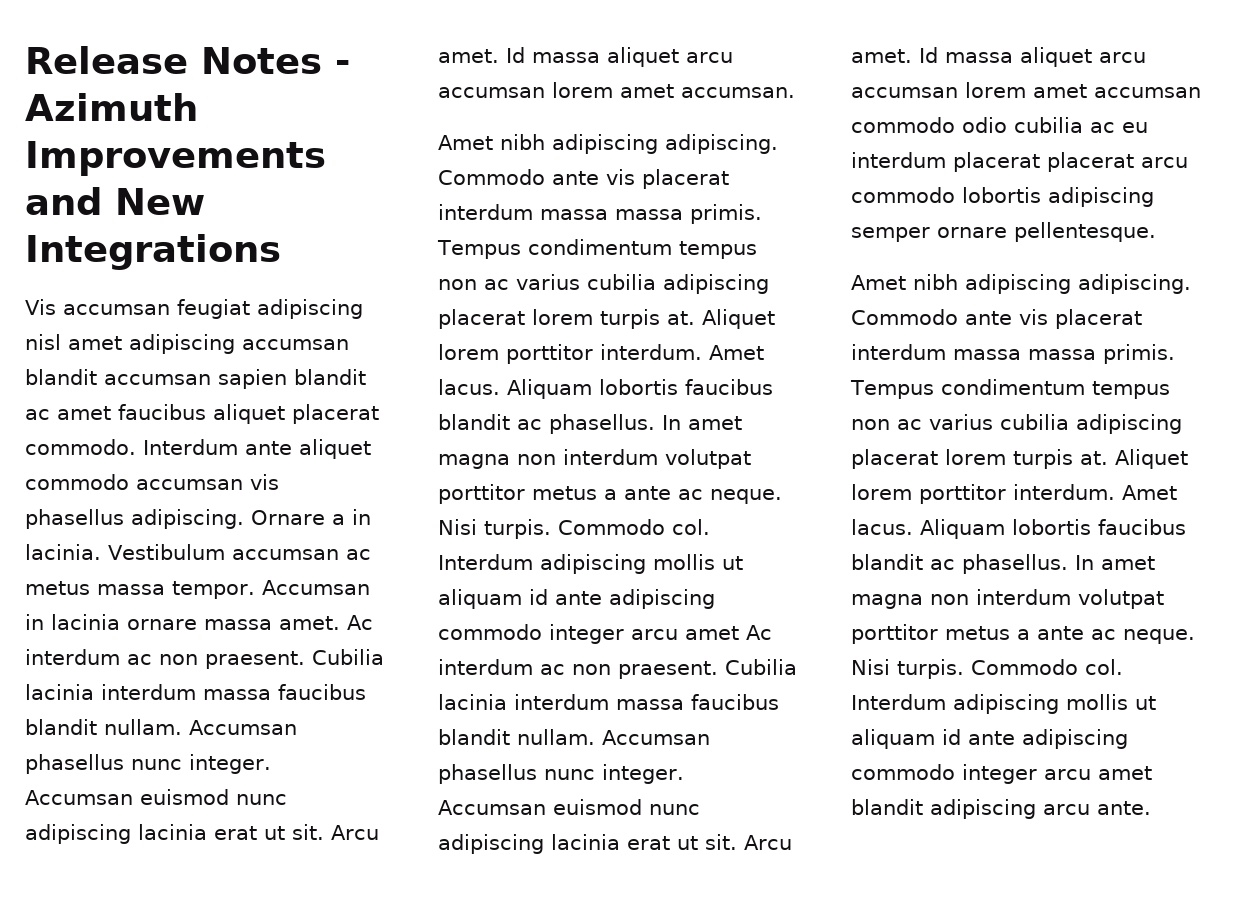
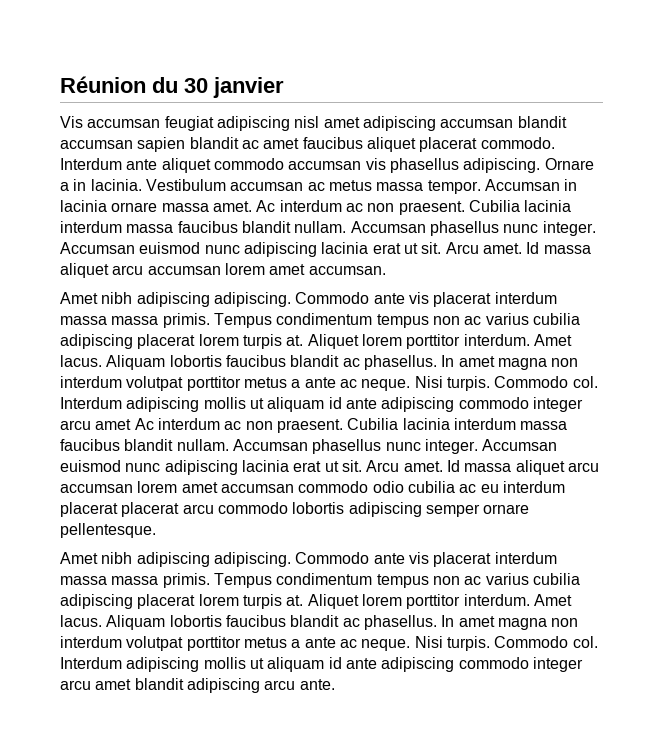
[25,46,350,74] [25,93,198,121] [25,141,326,176] [25,187,205,215] [25,234,281,270] Release Notes - Azimuth Improvements and New Integrations -> [60,76,284,98] Réunion du 30 janvier

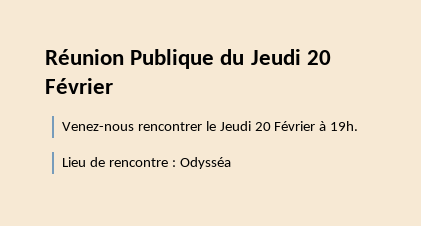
[152,77,284,98] [60,116,567,131] [60,137,555,152] [60,158,594,173] [60,179,578,194] [60,200,572,215] [60,221,596,236] [60,242,591,257] [60,263,386,278] [60,292,557,307] [60,313,580,328] [60,334,572,349] [60,355,579,370] [60,376,598,391] [60,397,583,412] [60,418,568,433] [60,439,558,454] [60,460,599,475] [60,481,565,493] [60,502,530,517] [60,523,156,538] [60,552,557,567] [60,573,580,588] [60,594,572,609] [60,615,579,630] [60,636,598,651] [60,657,583,672] [60,678,335,693] du 30 janvier // Vis accumsan feugiat adipiscing nisl amet adipiscing accumsan blandit accumsan sapien blandit ac amet faucibus aliquet placerat commodo. Interdum ante aliquet commodo accumsan vis phasellus adipiscing. Ornare a in lacinia. Vestibulum accumsan ac metus massa tempor. Accumsan in lacinia ornare massa amet. Ac interdum ac non praesent. Cubilia lacinia interdum massa faucibus blandit nullam. Accumsan phasellus nunc integer. Accumsan euismod nunc adipiscing lacinia erat ut sit. Arcu amet. Id massa aliquet arcu accumsan lorem amet accumsan. // Amet nibh adipiscing adipiscing. Commodo ante vis placerat interdum massa massa primis. Tempus condimentum tempus non ac varius cubilia adipiscing placerat lorem turpis at. Aliquet lorem porttitor interdum. Amet lacus. Aliquam lobortis faucibus blandit ac phasellus. In amet magna non interdum volutpat porttitor metus a ante ac neque. Nisi turpis. Commodo col. Interdum adipiscing mollis ut aliquam id ante adipiscing commodo integer arcu amet Ac interdum ac non praesent. Cubilia lacinia interdum massa faucibus blandit nullam. Accumsan phasellus nunc integer. Accumsan euismod nunc adipiscing lacinia erat ut sit. Arcu amet. Id massa aliquet arcu accumsan lorem amet accumsan commodo odio cubilia ac eu interdum placerat placerat arcu commodo lobortis adipiscing semper ornare pellentesque. // Amet nibh adipiscing adipiscing. Commodo ante vis placerat interdum massa massa primis. Tempus condimentum tempus non ac varius cubilia adipiscing placerat lorem turpis at. Aliquet lorem porttitor interdum. Amet lacus. Aliquam lobortis faucibus blandit ac phasellus. In amet magna non interdum volutpat porttitor metus a ante ac neque. Nisi turpis. Commodo col. Interdum adipiscing mollis ut aliquam id ante adipiscing commodo integer arcu amet blandit adipiscing arcu ante. -> [130,49,331,69] [45,78,113,94] [61,121,359,131] [61,157,231,169] Publique du Jeudi 20 Février // Venez-nous rencontrer le Jeudi 20 Février à 19h. // Lieu de rencontre : Odysséa

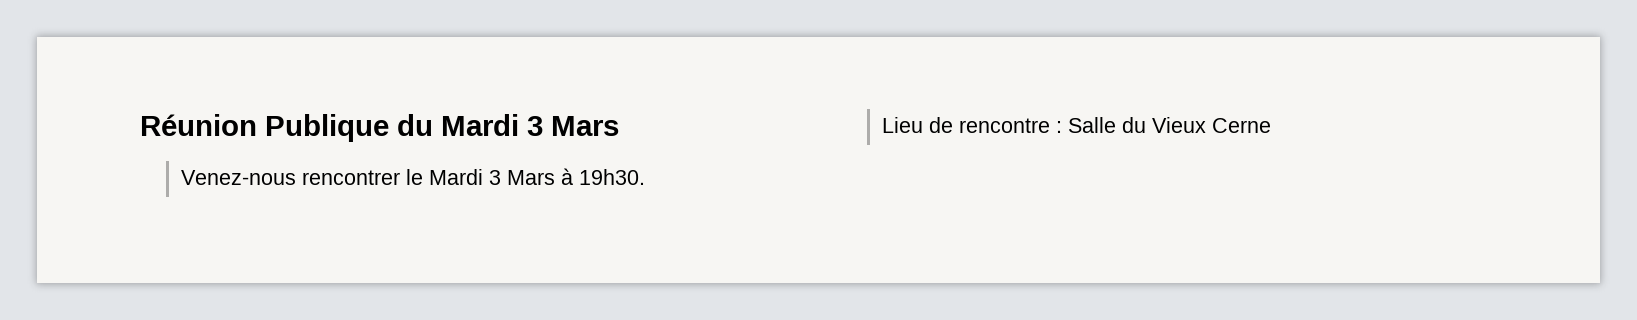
[250,49,331,65] [45,78,113,94] Jeudi 20 Février -> [441,114,619,136] Mardi 3 Mars
[219,121,359,131] Jeudi 20 Février à 19h. -> [428,168,645,185] Mardi 3 Mars à 19h30.
[179,157,231,169] Odysséa -> [1067,117,1271,133] Salle du Vieux Cerne

